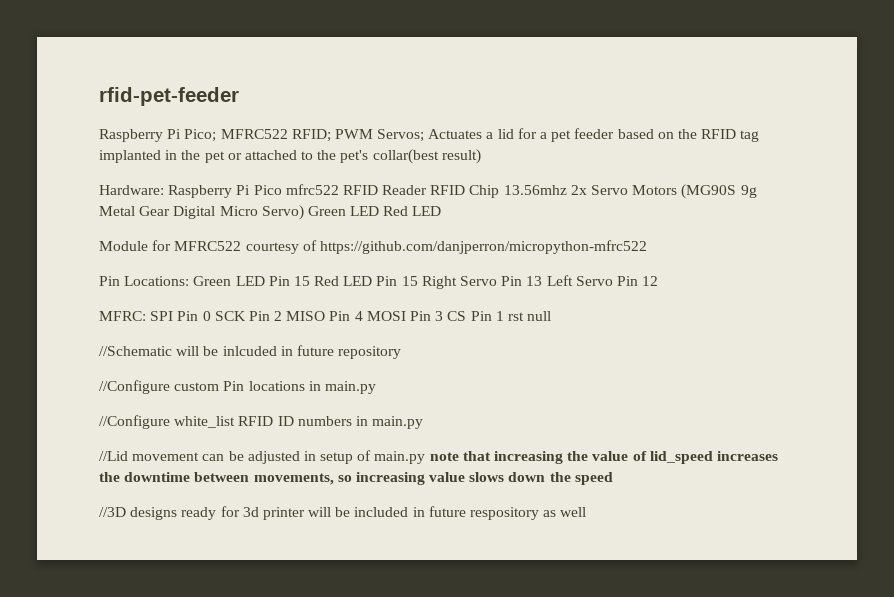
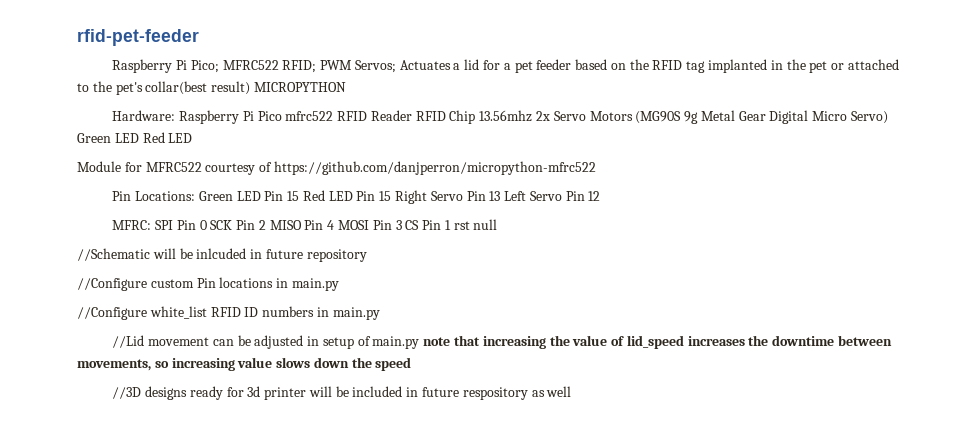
(481, 156) none -> [253,82,346,92] MICROPYTHON

